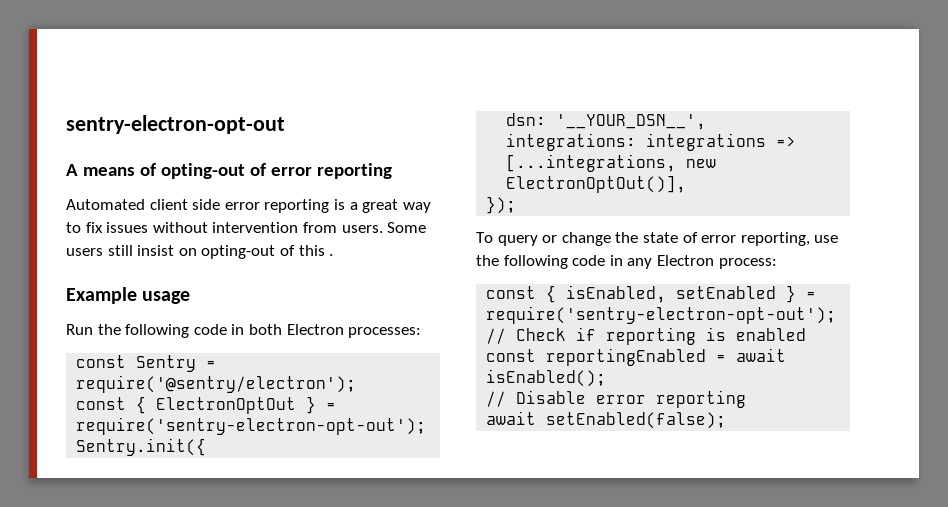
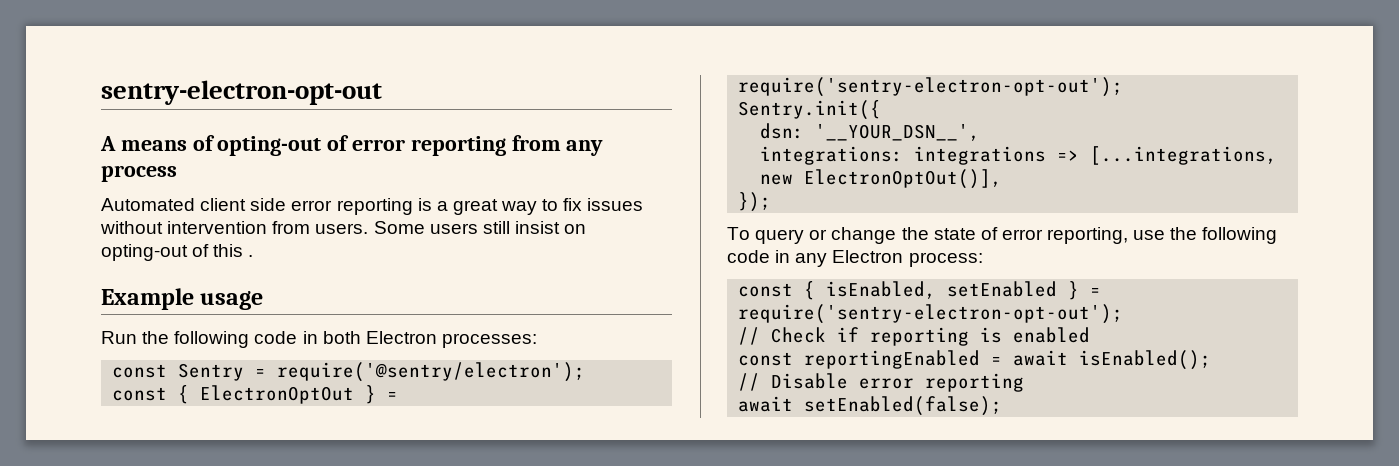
(392, 171) none -> [511,135,604,156] [101,165,177,182] from any process

